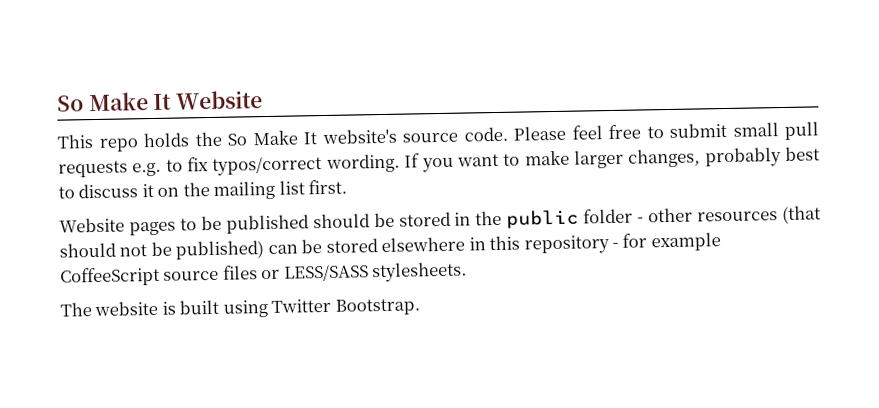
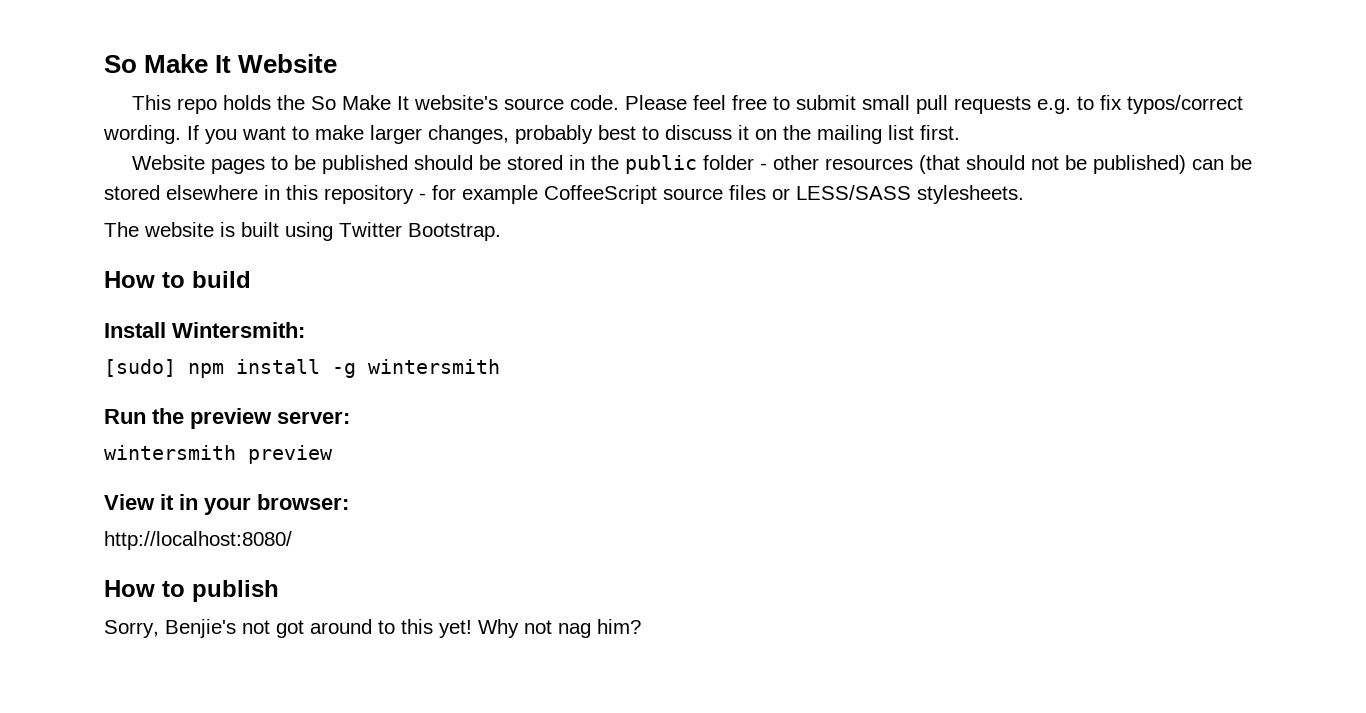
(420, 307) none -> [104,271,251,288] [104,322,305,338] [104,359,500,378] [104,408,350,429] [104,445,333,464] [104,494,349,515] [104,531,292,550] [104,580,279,602] [104,619,641,638] // How to build // Install Wintersmith: // [sudo] npm install -g wintersmith // Run the preview server: // wintersmith preview // View it in your browser: // http://localhost:8080/ // How to publish // Sorry, Benjie's not got around to this yet! Why not nag him?

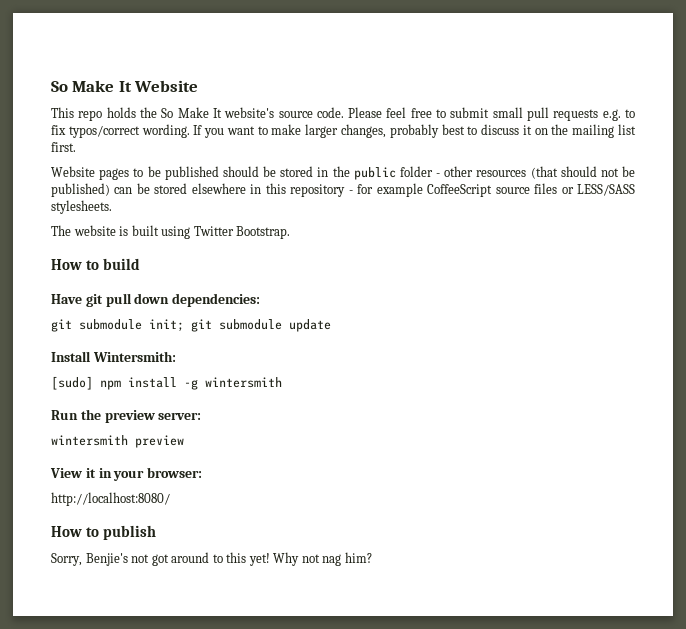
(251, 279) none -> [51,293,261,307] [51,319,331,332] // Have git pull down dependencies: // git submodule init; git submodule update

